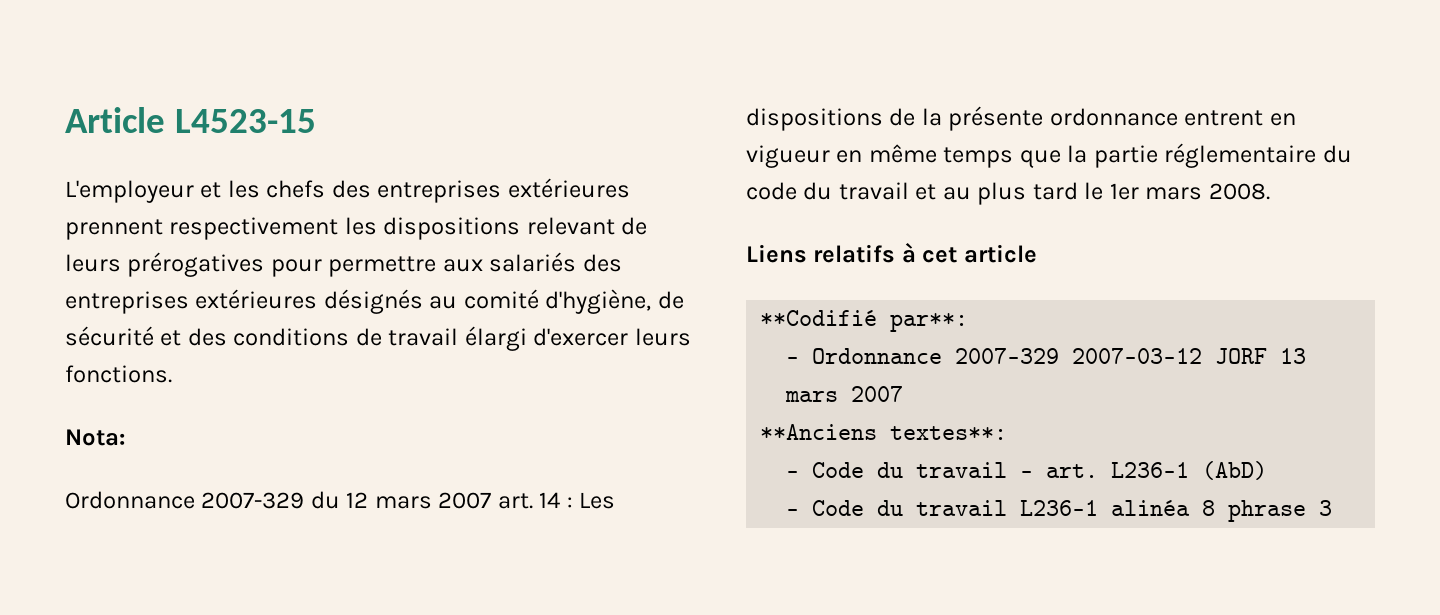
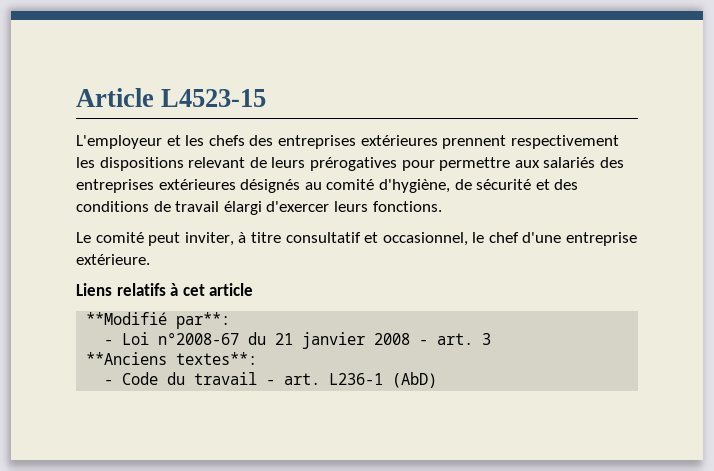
[65,429,125,446] [65,491,616,509] [746,106,1296,131] [746,143,1352,168] [746,182,1270,205] Nota: // Ordonnance 2007-329 du 12 mars 2007 art. 14 : Les dispositions de la présente ordonnance entrent en vigueur en même temps que la partie réglementaire du code du travail et au plus tard le 1er mars 2008. -> [76,232,638,246] [76,254,150,265] Le comité peut inviter, à titre consultatif et occasionnel, le chef d'une entreprise extérieure.
[760,310,878,326] **Codifié -> [86,312,168,325] **Modifié
[812,348,1307,364] [785,386,904,402] Ordonnance 2007-329 2007-03-12 JORF 13 mars 2007 -> [122,332,492,349] Loi n°2008-67 du 21 janvier 2008 - art. 3
[786,500,1333,522] // - Code du travail L236-1 alinéa 8 phrase 3 -> (438, 380) none

